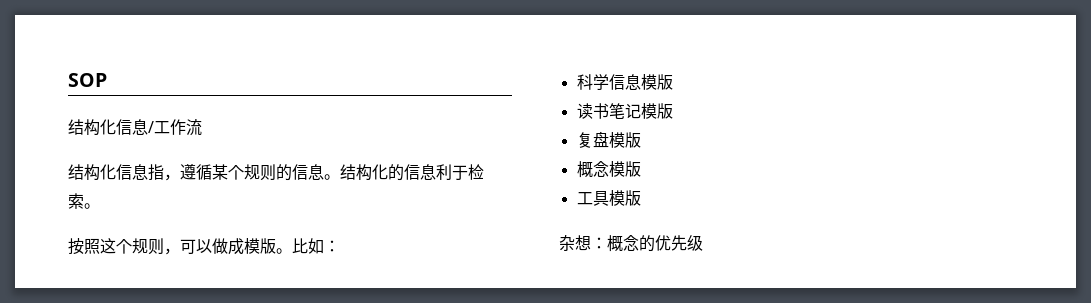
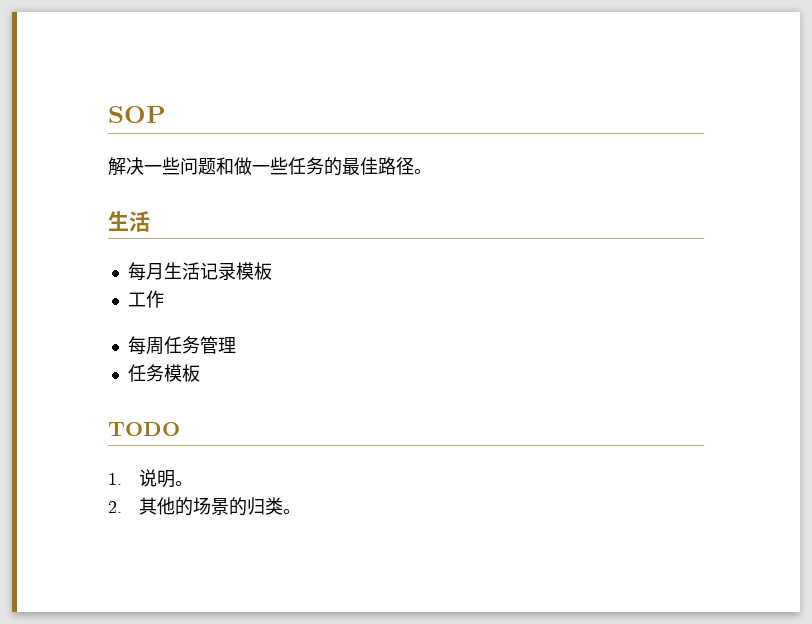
[68,119,202,136] [68,164,484,181] [68,193,100,209] [68,238,340,255] [576,74,673,90] [576,103,673,119] [576,131,641,148] [576,161,641,178] [576,190,641,206] [559,235,703,252] 结构化信息/工作流 // 结构化信息指，遵循某个规则的信息。结构化的信息利于检索。 // 按照这个规则，可以做成模版。比如： // 科学信息模版 // 读书笔记模版 // 复盘模版 // 概念模版 // 工具模版 // 杂想：概念的优先级 -> [108,157,432,176] [108,211,150,232] [127,262,272,281] [127,290,164,308] [127,336,236,355] [127,364,200,382] [108,422,180,436] [108,469,194,488] [108,497,302,516] 解决一些问题和做一些任务的最佳路径。 // 生活 // 每月生活记录模板 // 工作 // 每周任务管理 // 任务模板 // TODO // 1.说明。 // 2.其他的场景的归类。

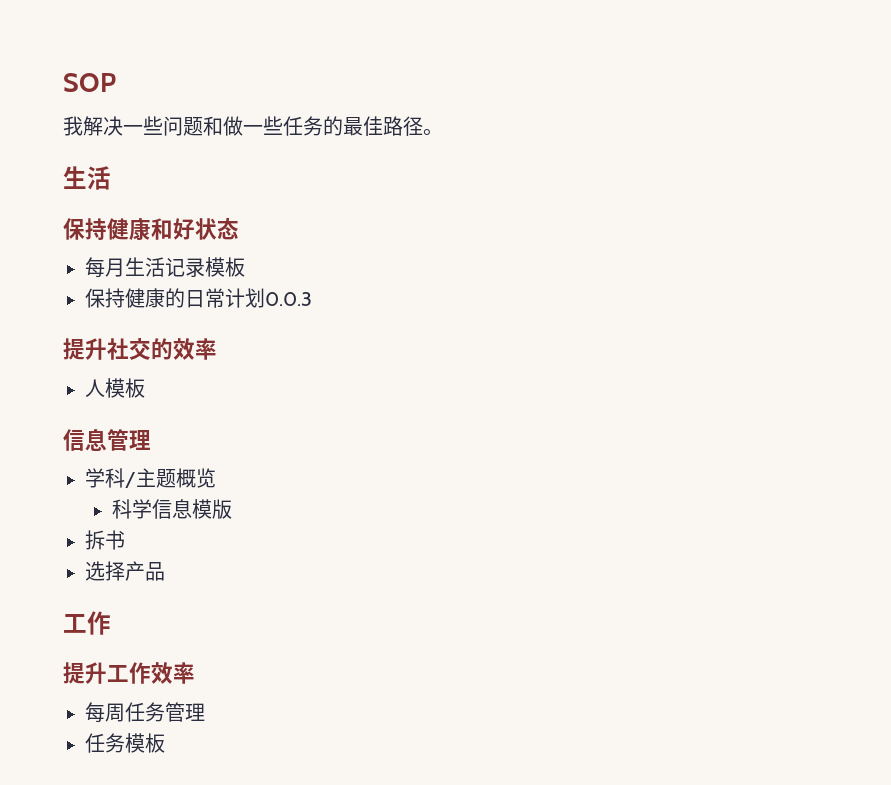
(166, 114) none -> [63,116,83,136] 我
(150, 221) none -> [63,217,239,241] // 保持健康和好状态
[127,290,164,308] 工作 -> [85,288,312,308] [63,338,217,360] [85,378,145,398] [63,428,151,451] [85,468,216,488] [112,499,233,519] [85,530,125,550] [85,561,165,581] [63,611,111,635] [63,662,195,684] 保持健康的日常计划0.0.3 // 提升社交的效率 // 人模板 // 信息管理 // 学科/主题概览 // 科学信息模版 // 拆书 // 选择产品 // 工作 // 提升工作效率
[108,422,180,436] [108,469,194,488] [108,497,302,516] // TODO // 1.说明。 // 2.其他的场景的归类。 -> (165, 743) none

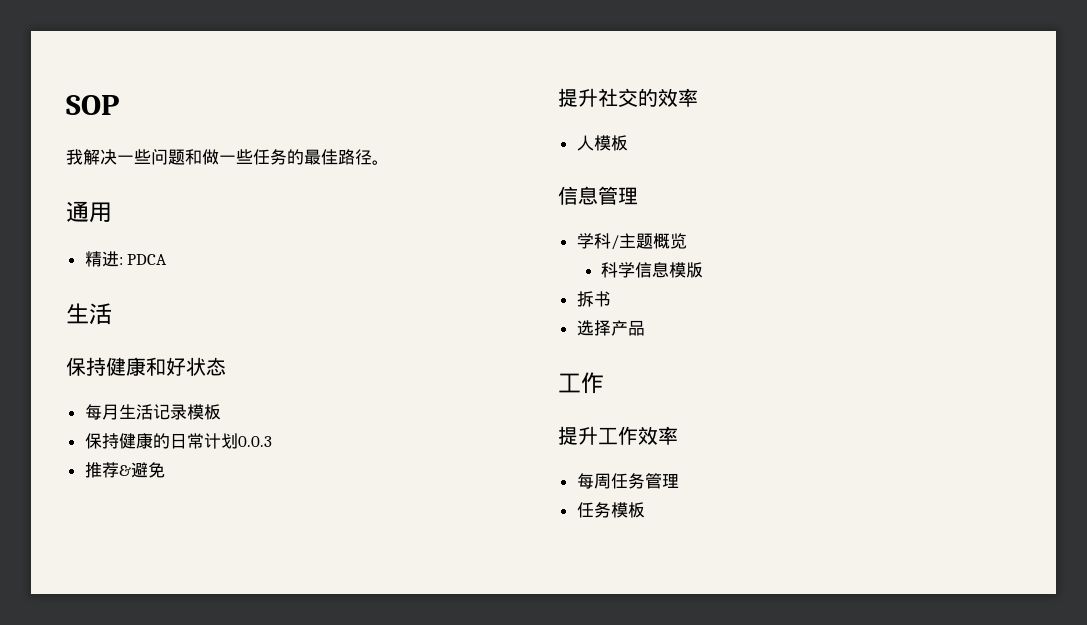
(443, 132) none -> [66,201,112,223] [84,251,168,267] // 通用 // 精进: PDCA
(312, 299) none -> [84,462,165,478] // 推荐&避免

